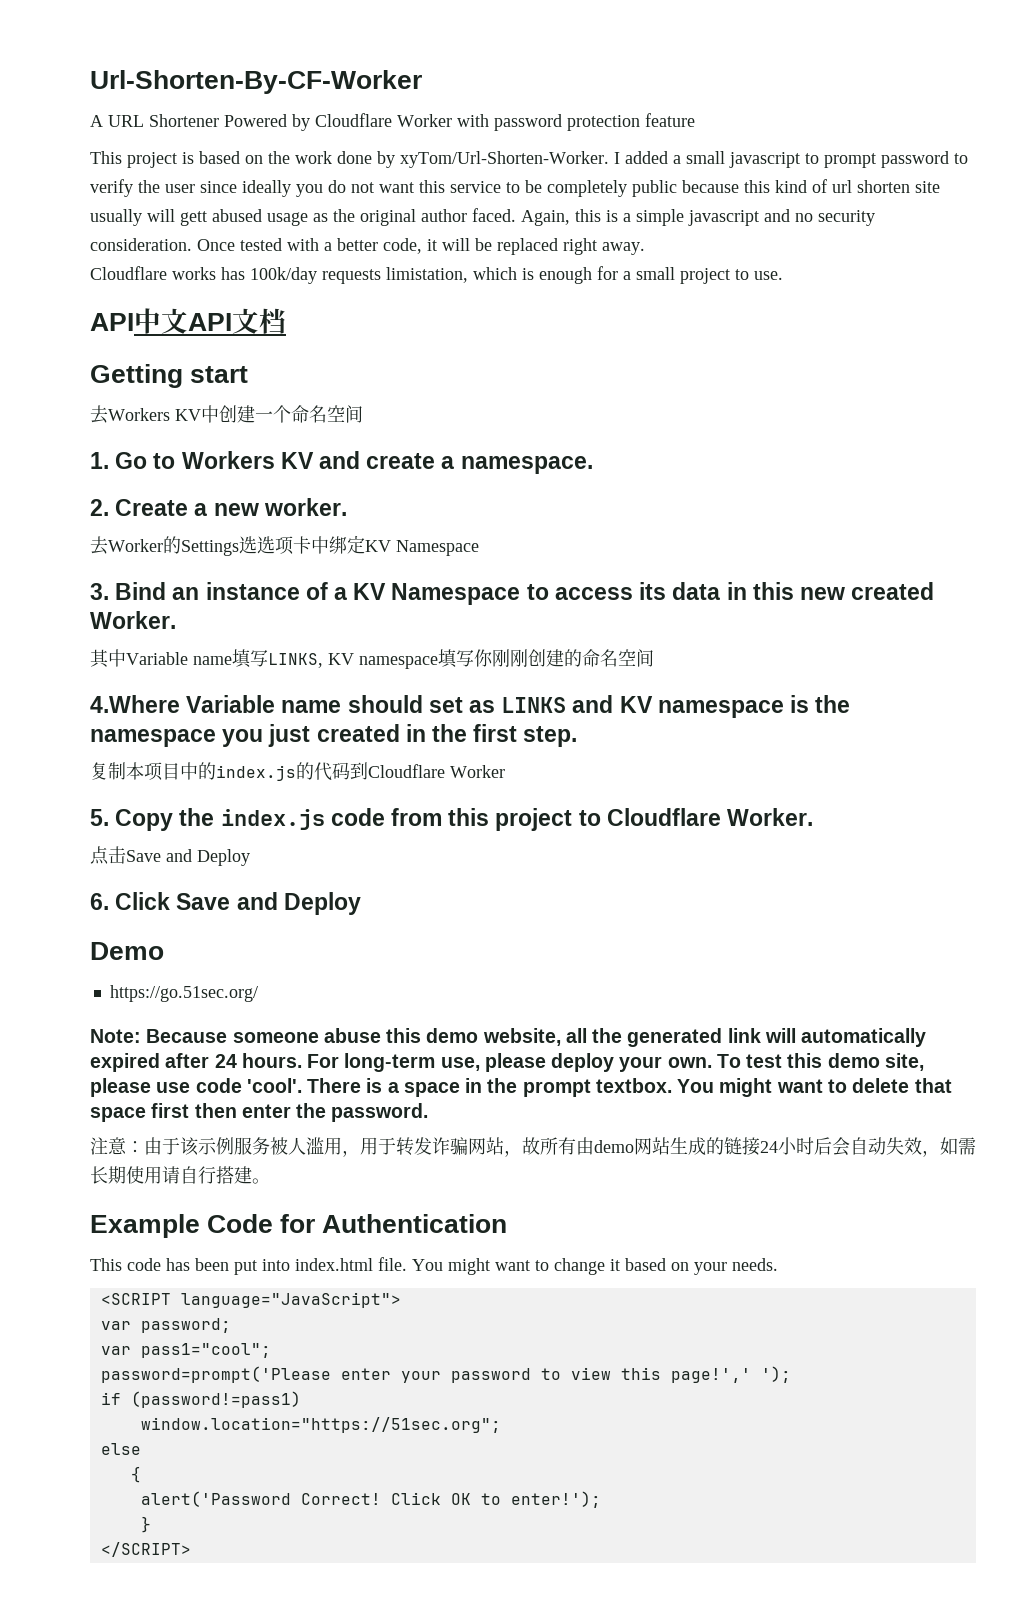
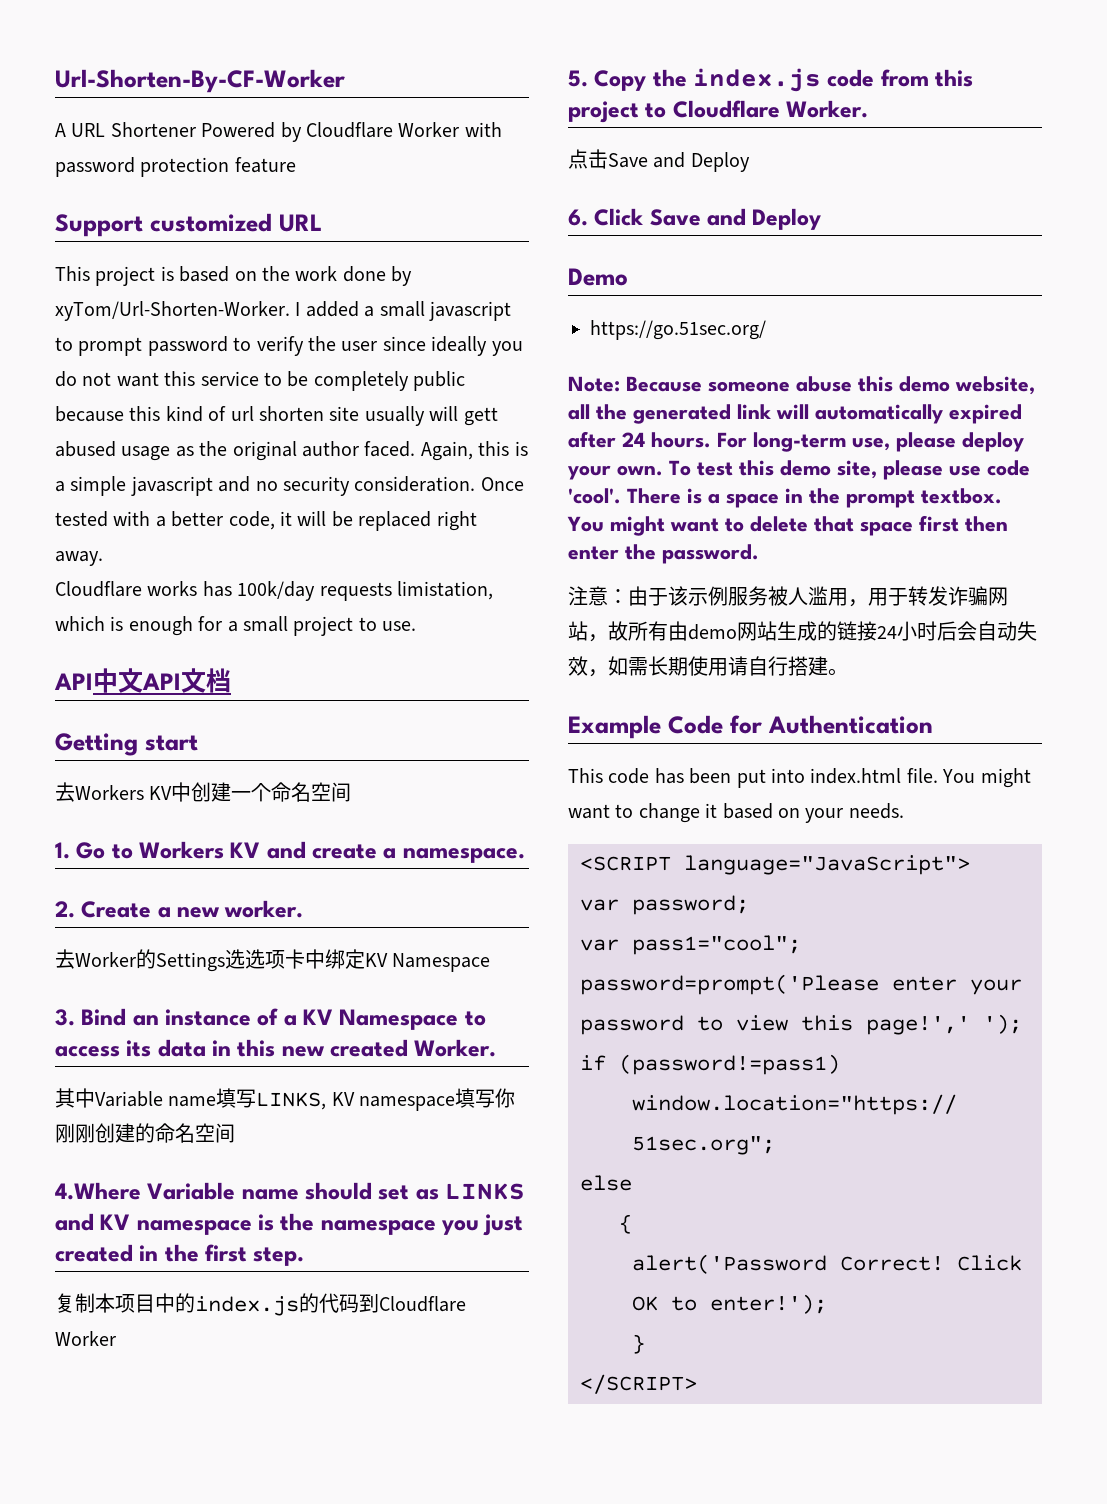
(695, 120) none -> [55,213,322,237] // Support customized URL

